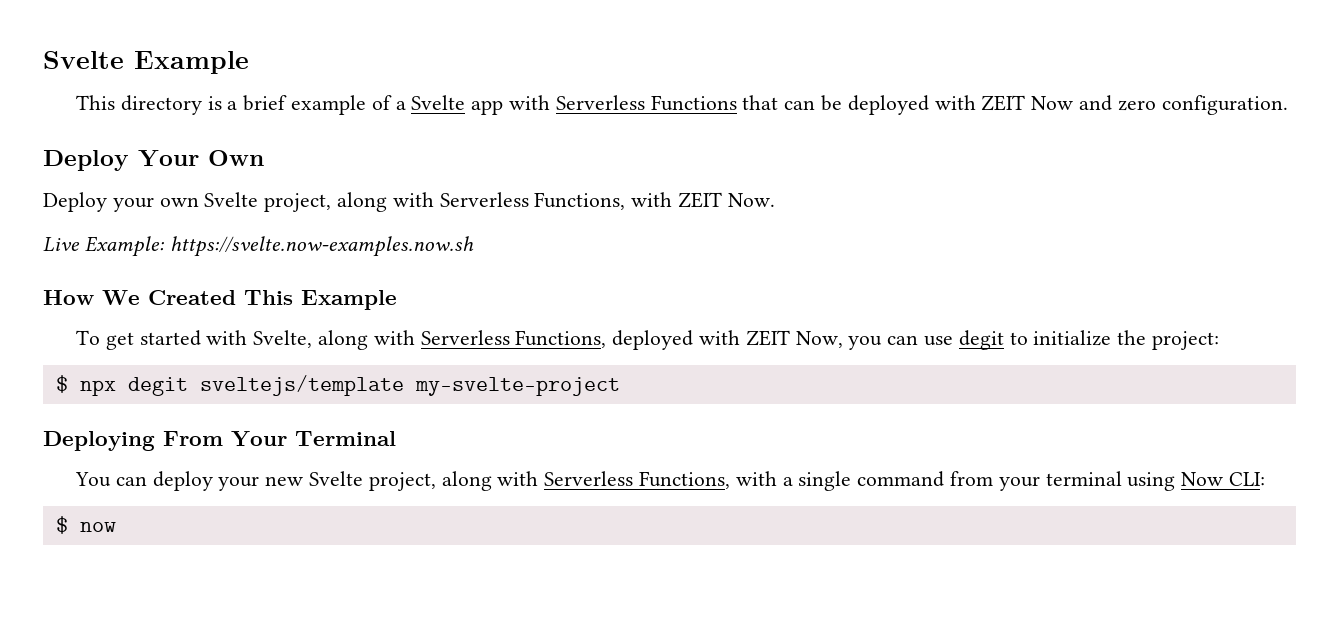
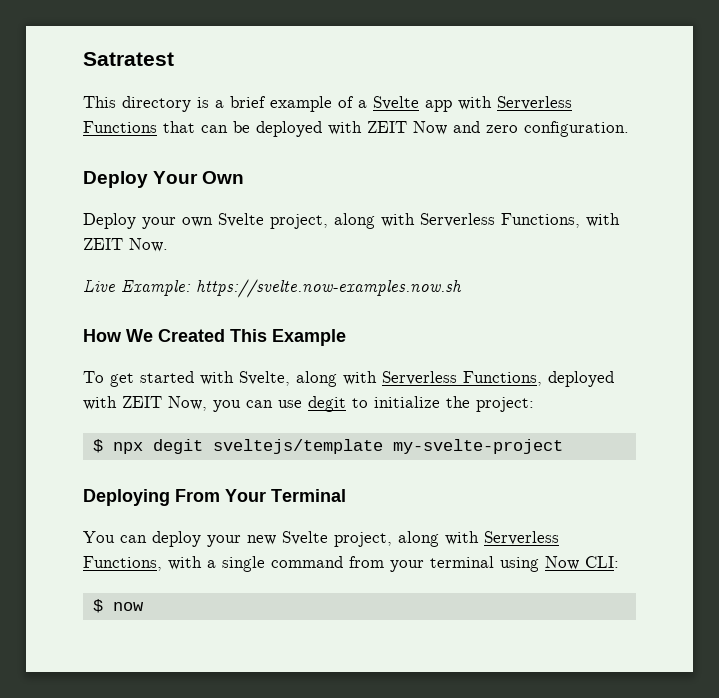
[43,51,249,74] Svelte Example -> [83,52,174,66] Satratest

